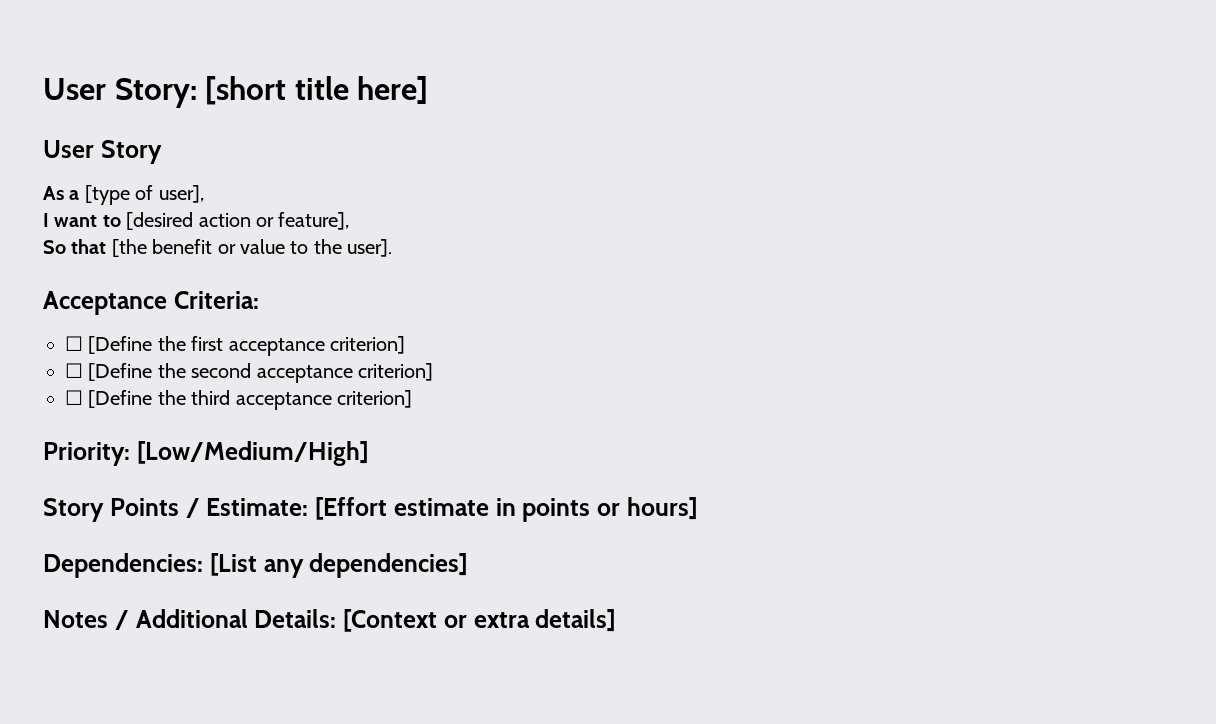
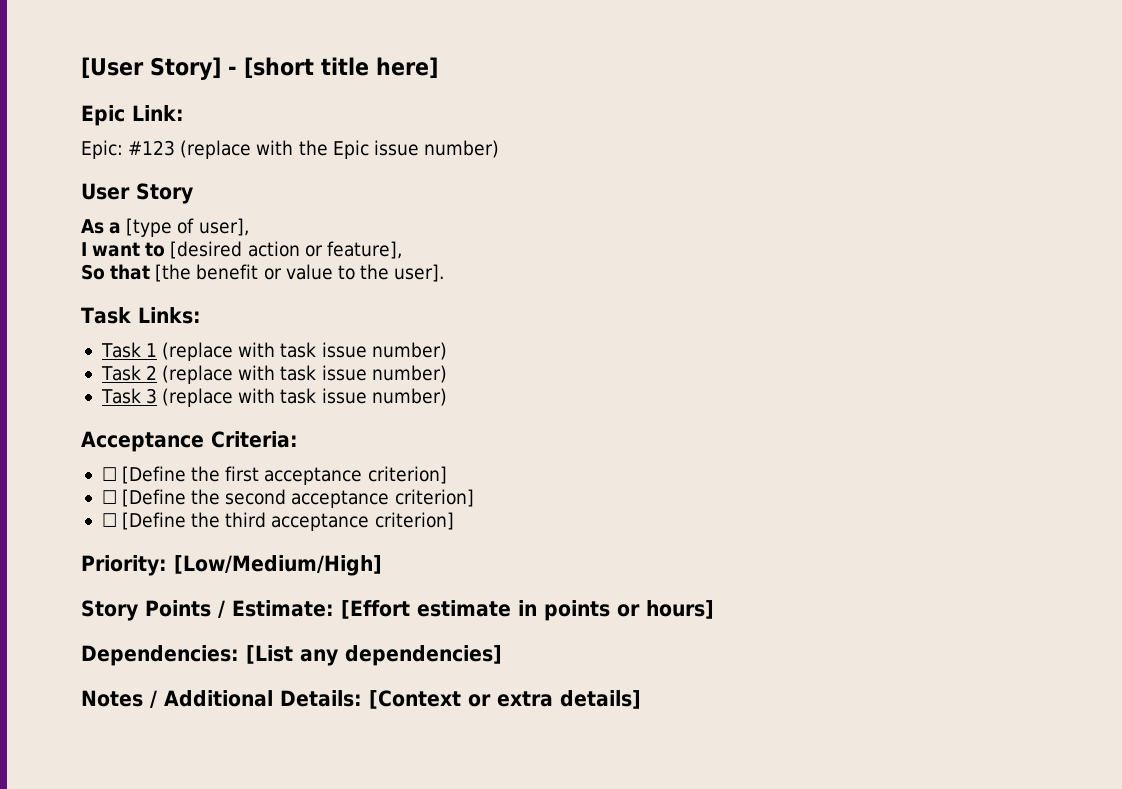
[43,78,197,108] User Story: -> [81,57,237,80] [User Story] -
(429, 90) none -> [81,105,184,126] [81,140,499,159] // Epic Link: // Epic: #123 (replace with the Epic issue number)
(393, 248) none -> [81,307,201,324] [100,342,447,361] [100,365,447,384] [100,388,447,407] // Task Links: // Task 1 (replace with task issue number) // Task 2 (replace with task issue number) // Task 3 (replace with task issue number)

